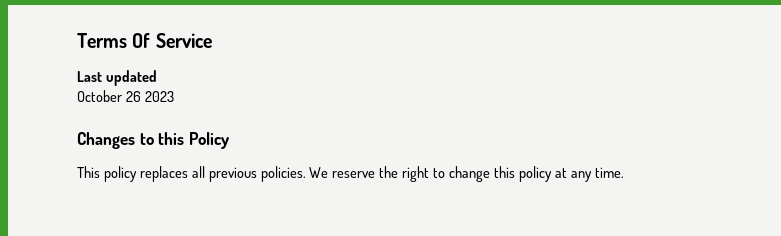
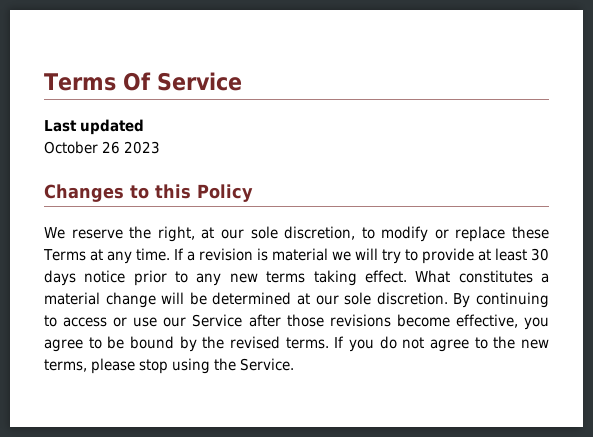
[77,166,624,182] This policy replaces all previous policies. We reserve the right to change this policy at any time. -> [44,226,549,242] [43,248,549,264] [44,270,550,286] [44,292,550,308] [44,314,549,330] [44,336,550,352] [44,358,294,374] We reserve the right, at our sole discretion, to modify or replace these Terms at any time. If a revision is material we will try to provide at least 30 days notice prior to any new terms taking effect. What constitutes a material change will be determined at our sole discretion. By continuing to access or use our Service after those revisions become effective, you agree to be bound by the revised terms. If you do not agree to the new terms, please stop using the Service.

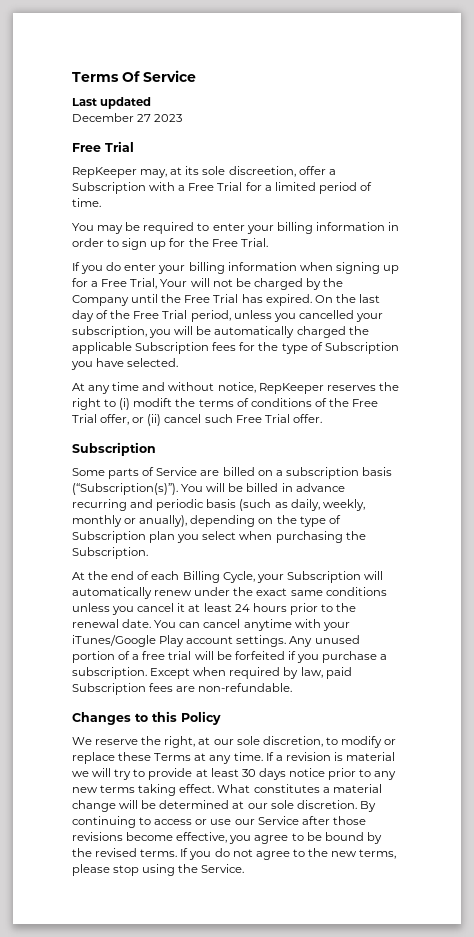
[44,141,120,154] October 26 -> [72,113,152,122] December 27
(160, 147) none -> [72,141,134,152] [72,166,336,178] [72,182,372,194] [72,198,101,207] [72,222,399,234] [72,238,268,250] [72,262,399,274] [72,278,344,290] [72,294,380,306] [72,310,383,322] [72,326,369,338] [72,342,399,354] [71,358,179,370] [72,382,399,394] [72,398,379,410] [72,414,322,426] [72,442,156,456] [72,467,392,479] [72,483,345,495] [72,499,365,511] [72,515,341,527] [72,531,366,543] [72,547,148,559] [72,571,383,583] [72,587,387,599] [72,603,357,615] [72,619,350,631] [72,635,360,647] [72,651,388,663] [72,667,352,679] [72,683,293,695] // Free Trial // RepKeeper may, at its sole discreetion, offer a Subscription with a Free Trial for a limited period of time. // You may be required to enter your billing information in order to sign up for the Free Trial. // If you do enter your billing information when signing up for a Free Trial, Your will not be charged by the Company until the Free Trial has expired. On the last day of the Free Trial period, unless you cancelled your subscription, you will be automatically charged the applicable Subscription fees for the type of Subscription you have selected. // At any time and without notice, RepKeeper reserves the right to (i) modift the terms of conditions of the Free Trial offer, or (ii) cancel such Free Trial offer. // Subscription // Some parts of Service are billed on a subscription basis (“Subscription(s)”). You will be billed in advance recurring and periodic basis (such as daily, weekly, monthly or anually), depending on the type of Subscription plan you select when purchasing the Subscription. // At the end of each Billing Cycle, your Subscription will automatically renew under the exact same conditions unless you cancel it at least 24 hours prior to the renewal date. You can cancel anytime with your iTunes/Google Play account settings. Any unused portion of a free trial will be forfeited if you purchase a subscription. Except when required by law, paid Subscription fees are non-refundable.

